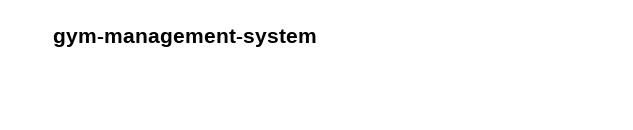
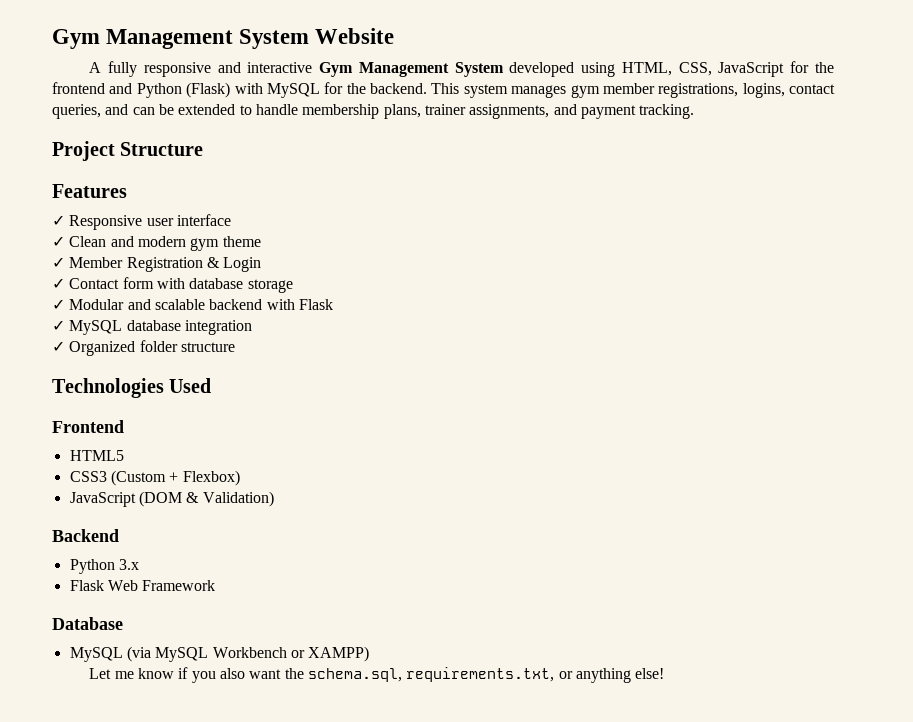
[53,29,317,47] gym-management-system -> [52,28,395,49] [89,61,835,77] [52,82,835,98] [52,104,695,119] [52,141,204,161] [52,184,127,198] [52,214,231,230] [52,236,261,251] [52,257,262,272] [52,277,293,293] [52,299,333,310] [52,320,252,335] [52,340,235,356] [52,378,212,398] [52,420,124,433] [69,450,124,461] [69,470,240,486] [69,491,274,507] [52,529,119,542] [69,559,139,574] [69,580,216,591] [52,617,123,630] [69,646,370,662] [89,667,665,683] Gym Management System Website // A fully responsive and interactive Gym Management System developed using HTML, CSS, JavaScript for the frontend and Python (Flask) with MySQL for the backend. This system manages gym member registrations, logins, contact queries, and can be extended to handle membership plans, trainer assignments, and payment tracking. // Project Structure // Features // ✓ Responsive user interface // ✓ Clean and modern gym theme // ✓ Member Registration & Login // ✓ Contact form with database storage // ✓ Modular and scalable backend with Flask // ✓ MySQL database integration // ✓ Organized folder structure // Technologies Used // Frontend // HTML5 // CSS3 (Custom + Flexbox) // JavaScript (DOM & Validation) // Backend // Python 3.x // Flask Web Framework // Database // MySQL (via MySQL Workbench or XAMPP) // Let me know if you also want the schema.sql, requirements.txt, or anything else!

